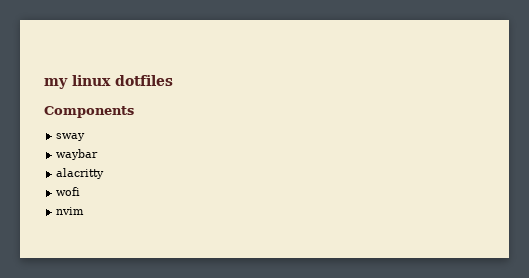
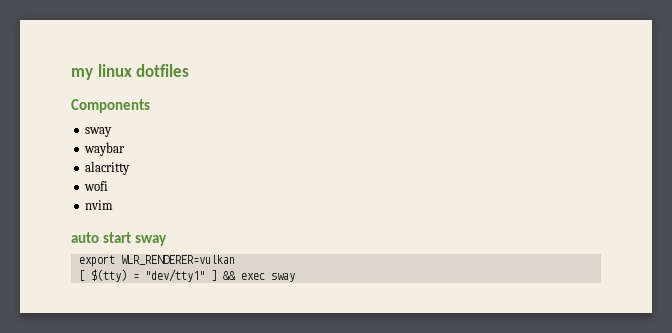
(85, 211) none -> [71,232,168,246] [78,255,235,267] [78,269,295,282] // auto start sway // export WLR_RENDERER=vulkan // [ $(tty) = "dev/tty1" ] && exec sway

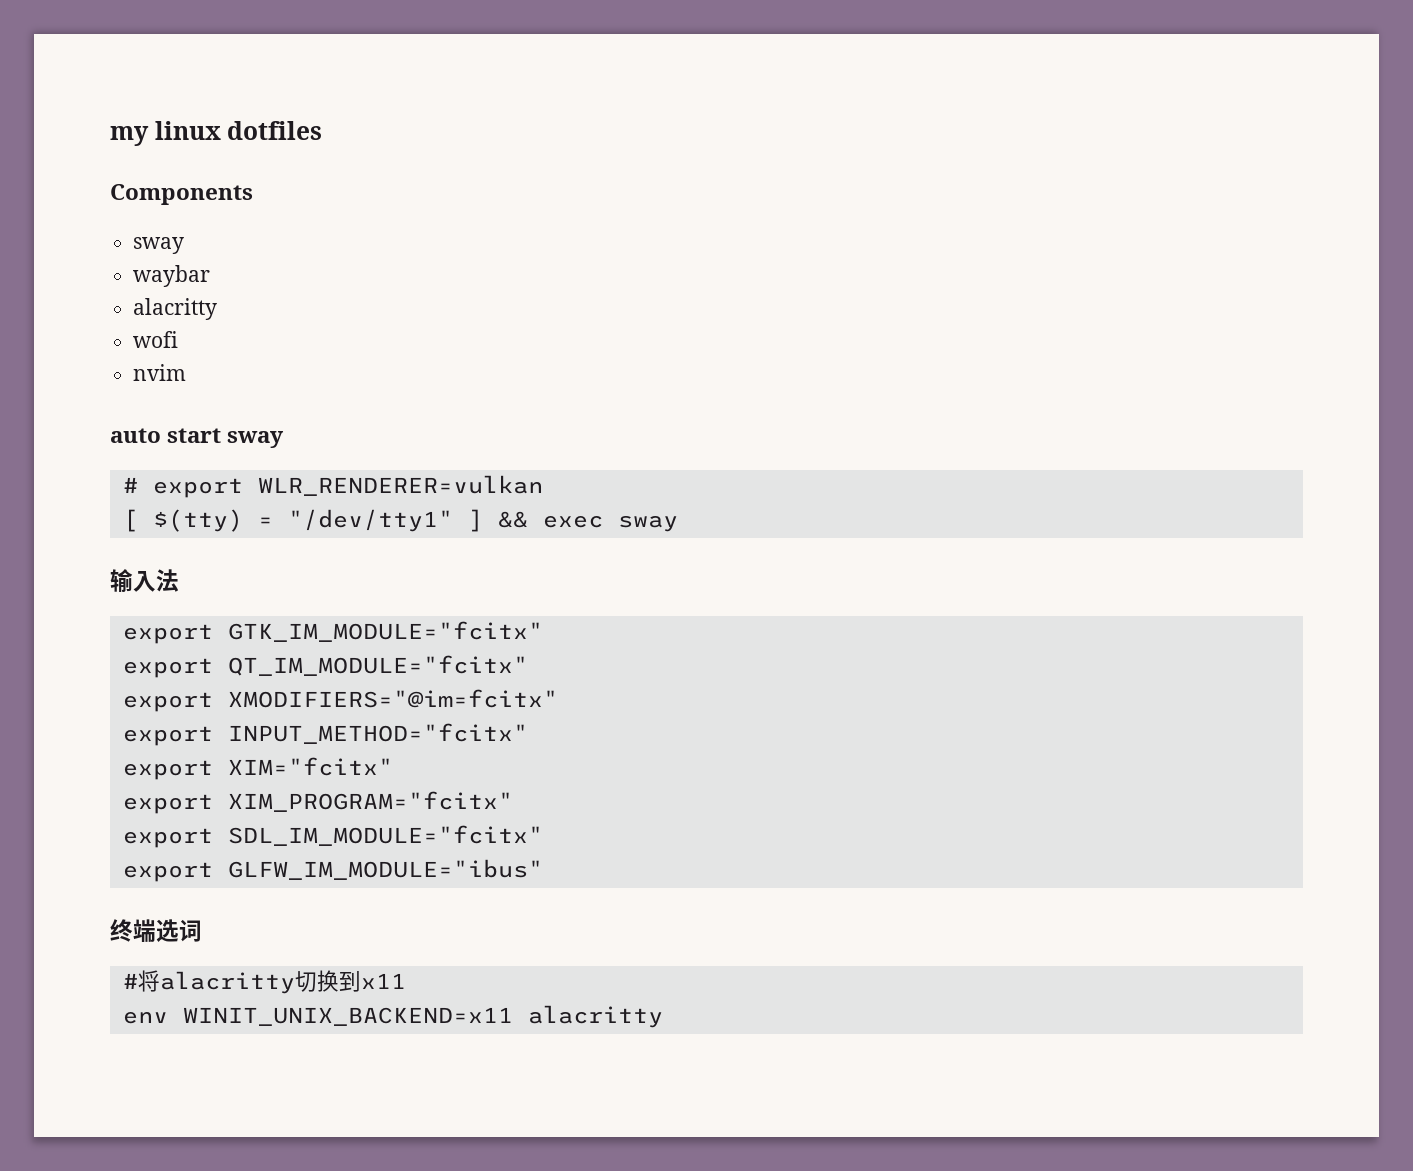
(168, 240) none -> [122,477,138,493] #
[144,269,205,282] "dev/tty1" -> [287,509,453,532] "/dev/tty1"
(295, 277) none -> [110,569,179,592] [122,621,543,644] [122,655,528,678] [122,689,558,712] [122,723,528,746] [122,757,393,780] [122,791,513,814] [122,825,543,848] [122,859,543,882] [110,919,202,942] [122,970,406,994] [122,1005,663,1028] // 输入法 // export GTK_IM_MODULE="fcitx" // export QT_IM_MODULE="fcitx" // export XMODIFIERS="@im=fcitx" // export INPUT_METHOD="fcitx" // export XIM="fcitx" // export XIM_PROGRAM="fcitx" // export SDL_IM_MODULE="fcitx" // export GLFW_IM_MODULE="ibus" // 终端选词 // #将alacritty切换到x11 // env WINIT_UNIX_BACKEND=x11 alacritty

